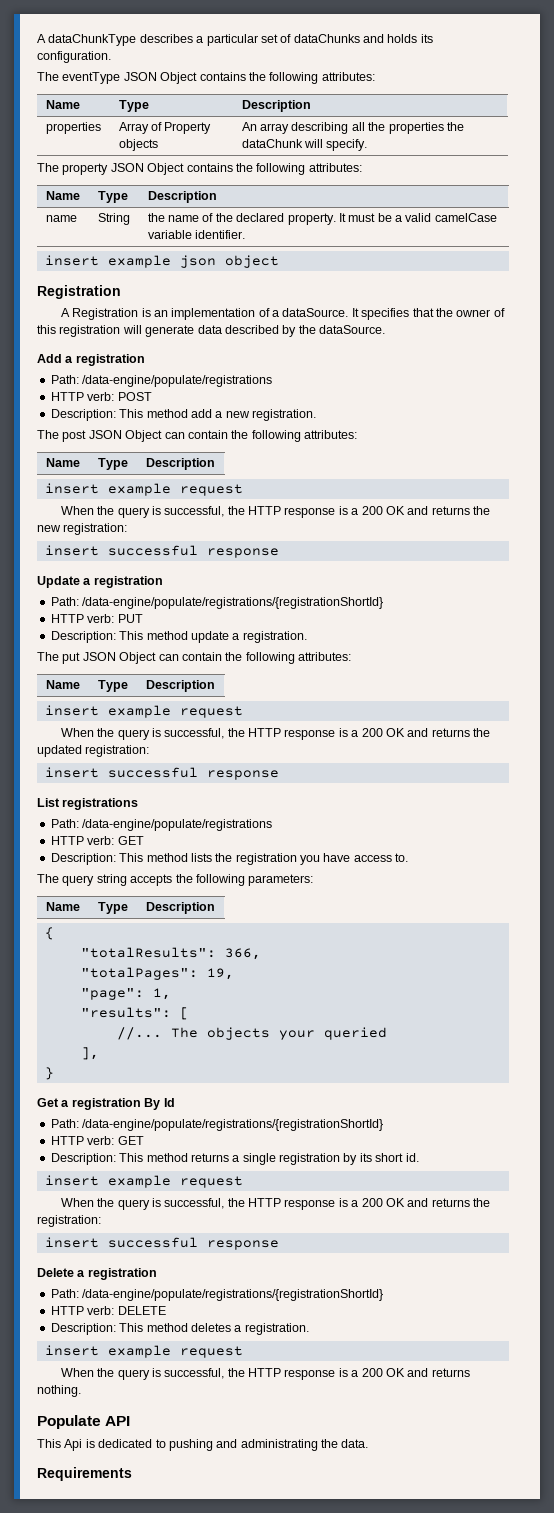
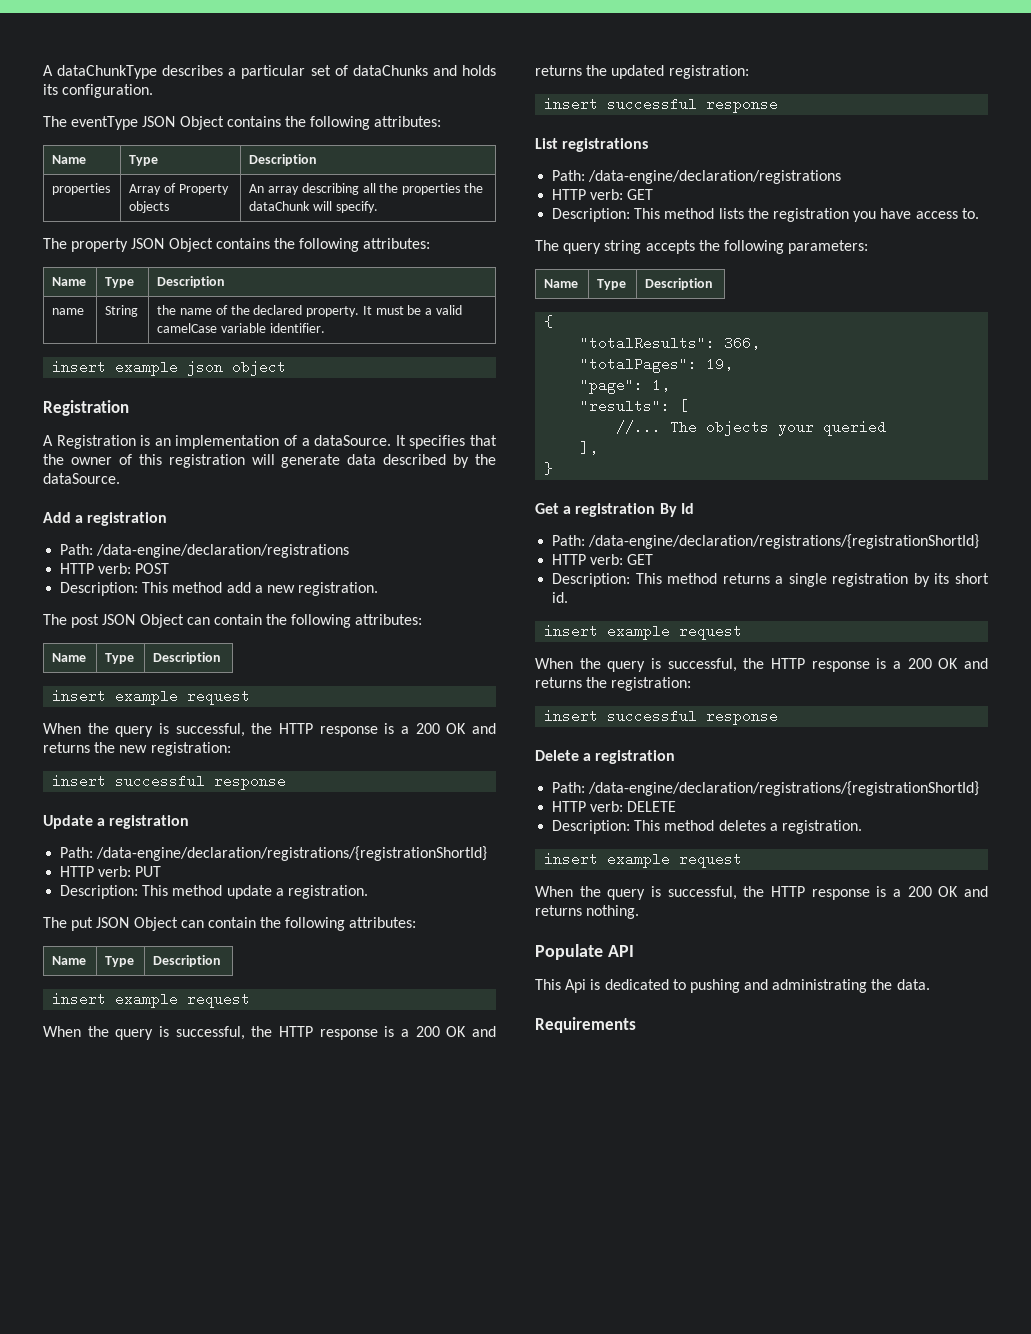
[82,375,273,387] /data-engine/populate/registrations -> [96,544,350,558] /data-engine/declaration/registrations
[82,597,384,609] /data-engine/populate/registrations/{registrationShortId} -> [96,846,488,861] /data-engine/declaration/registrations/{registrationShortId}
[82,819,273,831] /data-engine/populate/registrations -> [588,170,842,184] /data-engine/declaration/registrations
[82,1119,384,1131] /data-engine/populate/registrations/{registrationShortId} -> [588,534,980,549] /data-engine/declaration/registrations/{registrationShortId}
[82,1289,384,1301] /data-engine/populate/registrations/{registrationShortId} -> [588,781,980,796] /data-engine/declaration/registrations/{registrationShortId}

